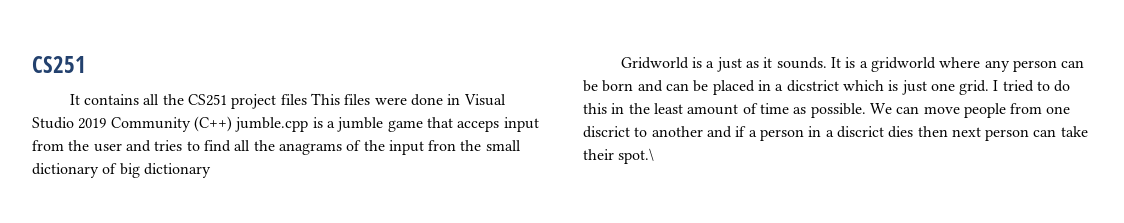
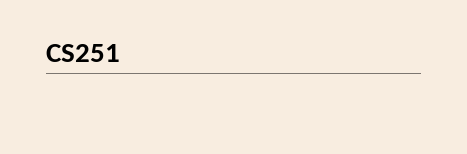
[32,56,86,73] [69,93,506,109] [32,116,539,132] [32,140,521,155] [32,163,211,178] [620,57,1085,72] [583,80,1071,95] [583,103,1071,118] [583,126,1088,141] [583,148,655,164] CS251 // It contains all the CS251 project files This files were done in Visual Studio 2019 Community (C++) jumble.cpp is a jumble game that acceps input from the user and tries to find all the anagrams of the input fron the small dictionary of big dictionary // Gridworld is a just as it sounds. It is a gridworld where any person can be born and can be placed in a dicstrict which is just one grid. I tried to do this in the least amount of time as possible. We can move people from one discrict to another and if a person in a discrict dies then next person can take their spot.\ -> [46,44,120,62] CS251

